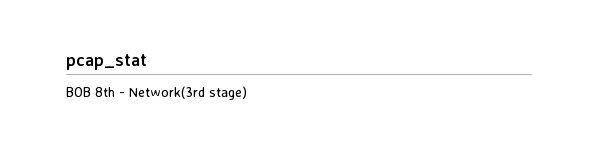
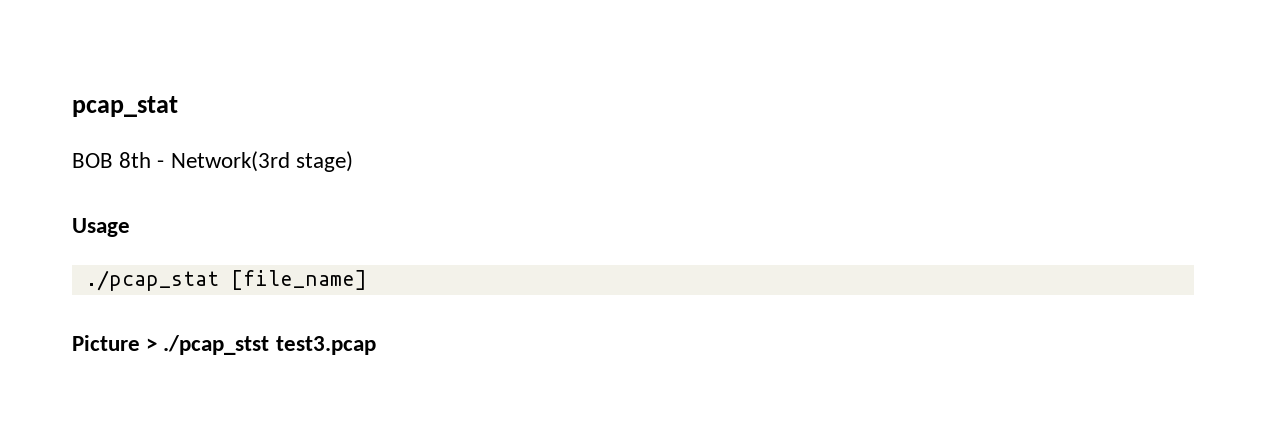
(247, 93) none -> [72,218,130,237] [85,270,367,291] [72,335,376,355] // Usage // ./pcap_stat [file_name] // Picture > ./pcap_stst test3.pcap

